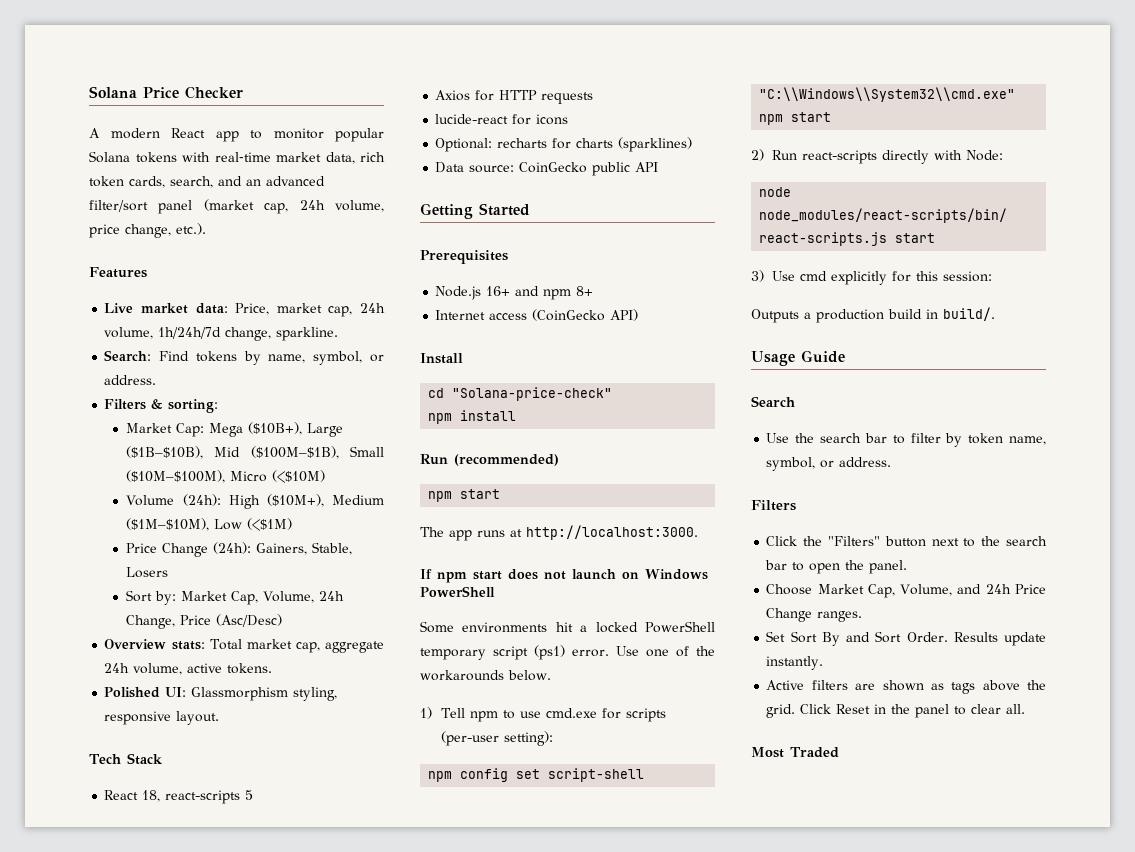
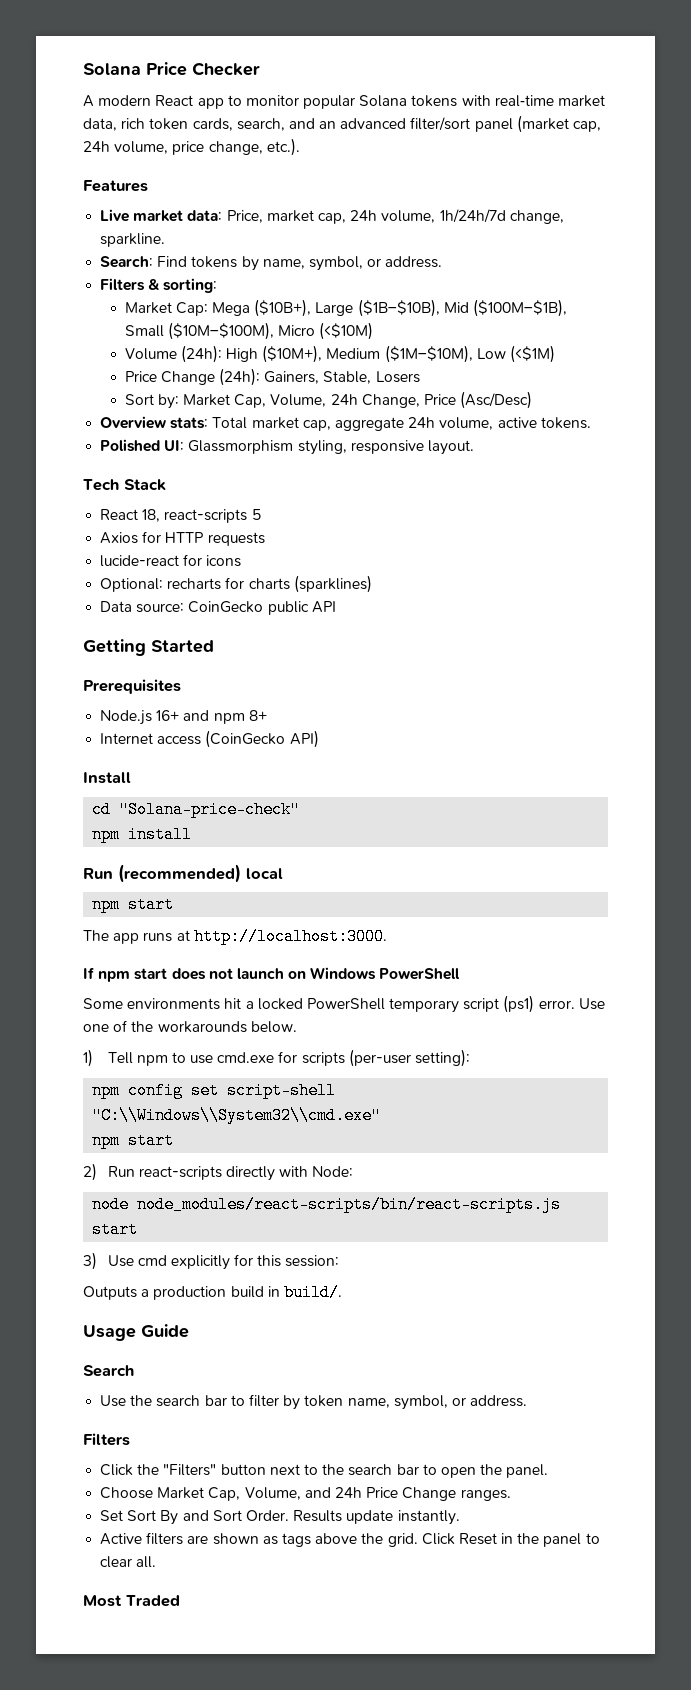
(559, 460) none -> [246,868,283,879] local

